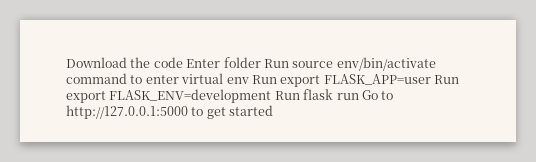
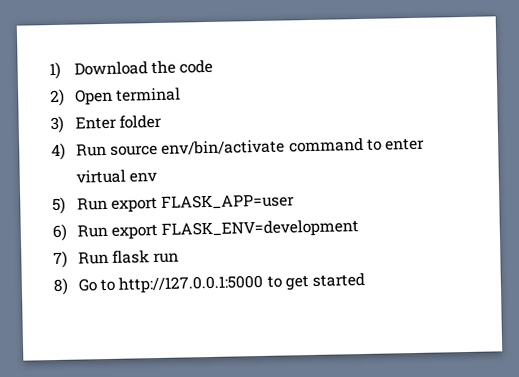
(66, 62) none -> [49,61,61,80] 1)
(183, 62) none -> [50,87,182,107] [50,115,64,134] // 2) Open terminal // 3)
(261, 62) none -> [51,142,66,161] // 4)
(249, 80) none -> [52,196,66,215] // 5)
(431, 79) none -> [52,223,67,242] // 6)
(272, 96) none -> [53,250,68,269] // 7)
(359, 96) none -> [53,277,69,296] // 8)

